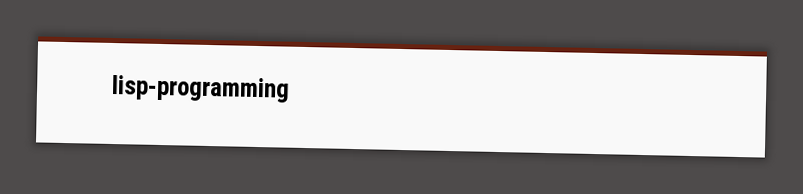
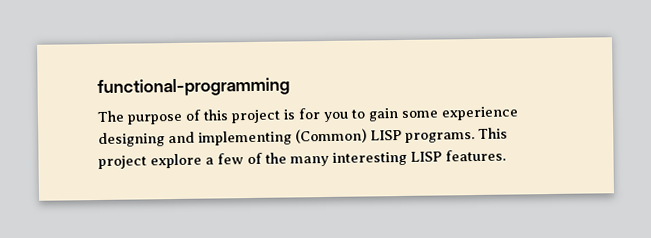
[111,74,290,103] lisp-programming -> [97,77,290,98] [97,106,519,125] [98,127,508,148] [98,149,506,170] functional-programming // The purpose of this project is for you to gain some experience designing and implementing (Common) LISP programs. This project explore a few of the many interesting LISP features.

